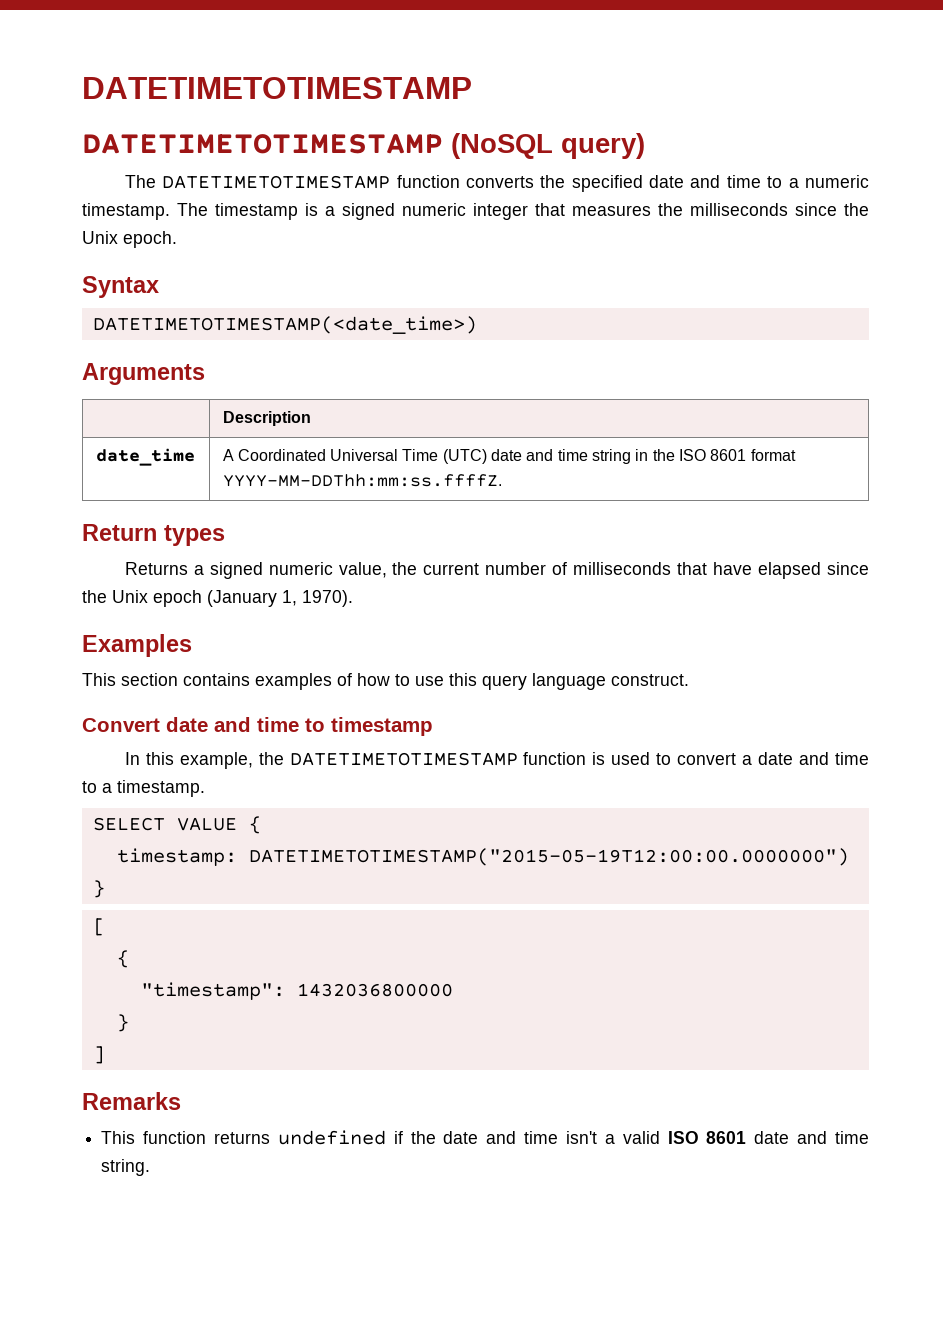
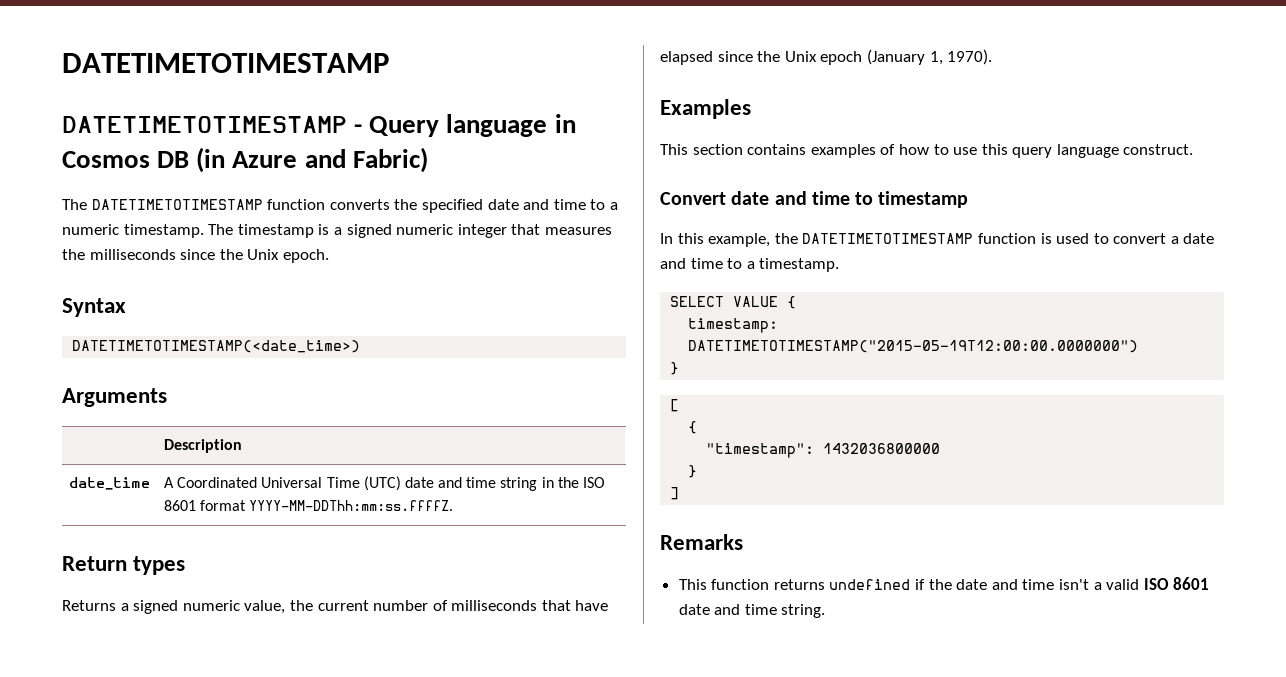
[451,133,645,159] (NoSQL query) -> [354,114,576,137] [62,147,428,173] - Query language in Cosmos DB (in Azure and Fabric)

